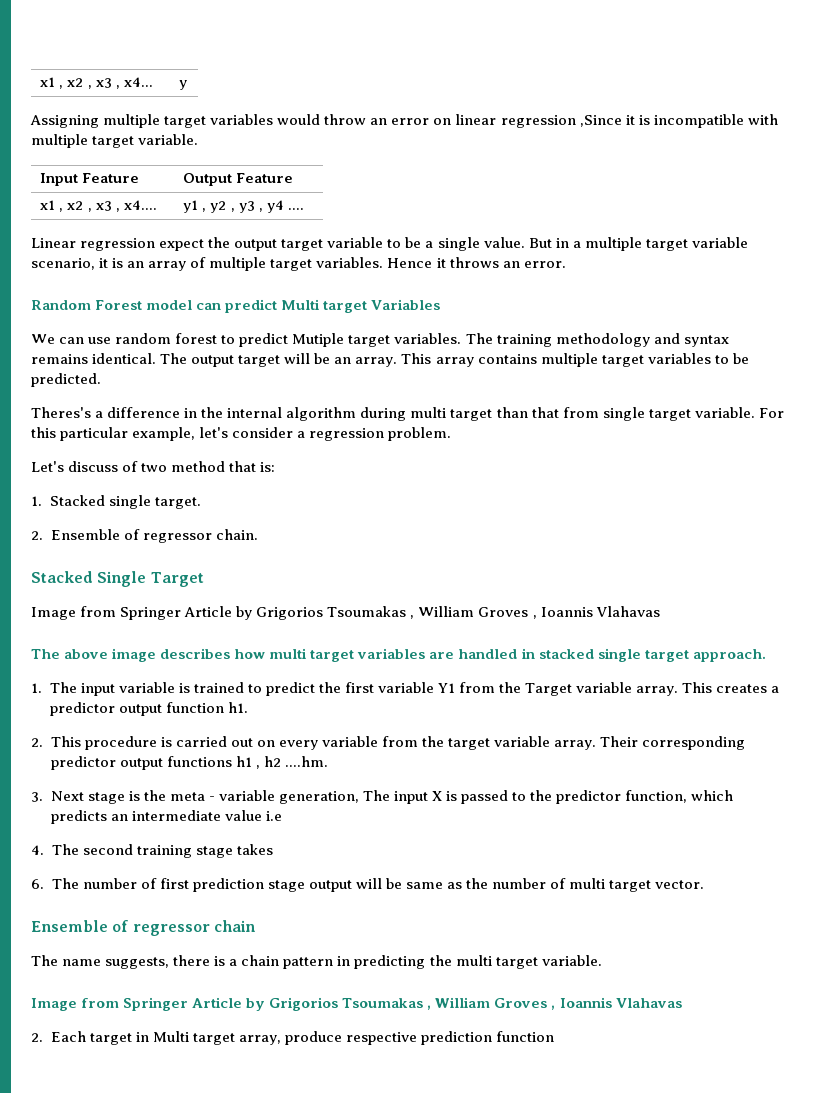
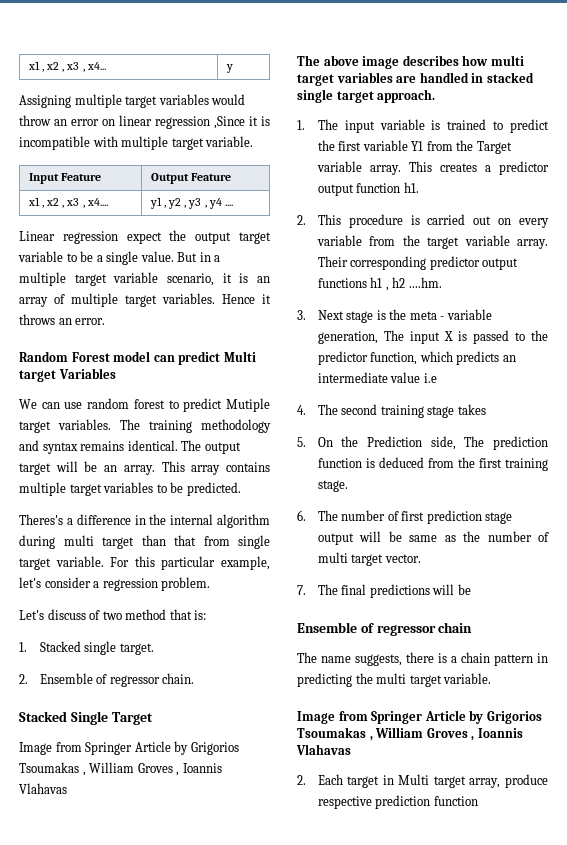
(273, 849) none -> [297,436,548,450] [317,457,548,471] [317,480,348,492] // 5. On the Prediction side, The prediction function is deduced from the first training stage.
(705, 884) none -> [297,584,471,598] // 7. The final predictions will be

